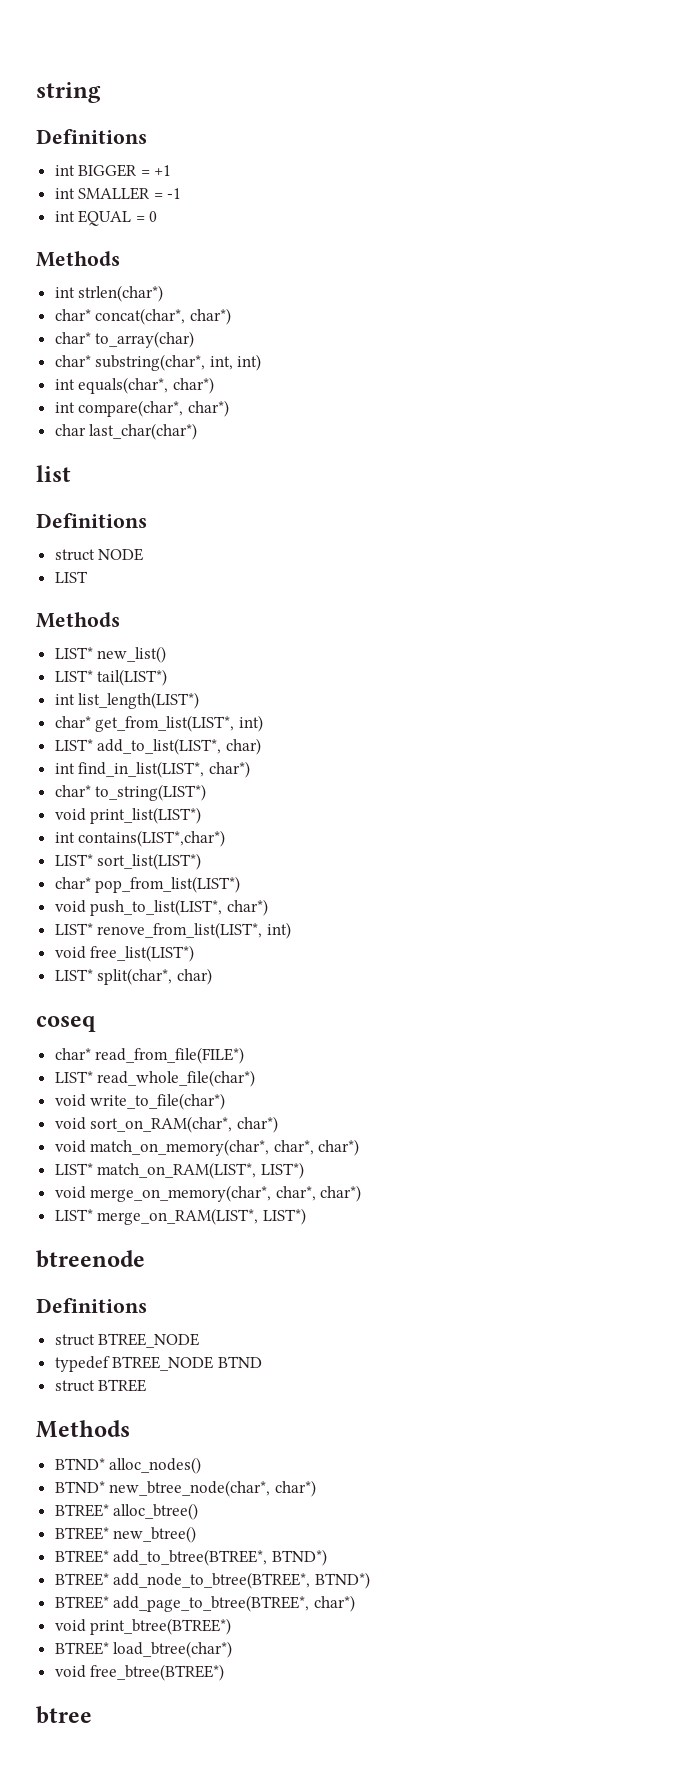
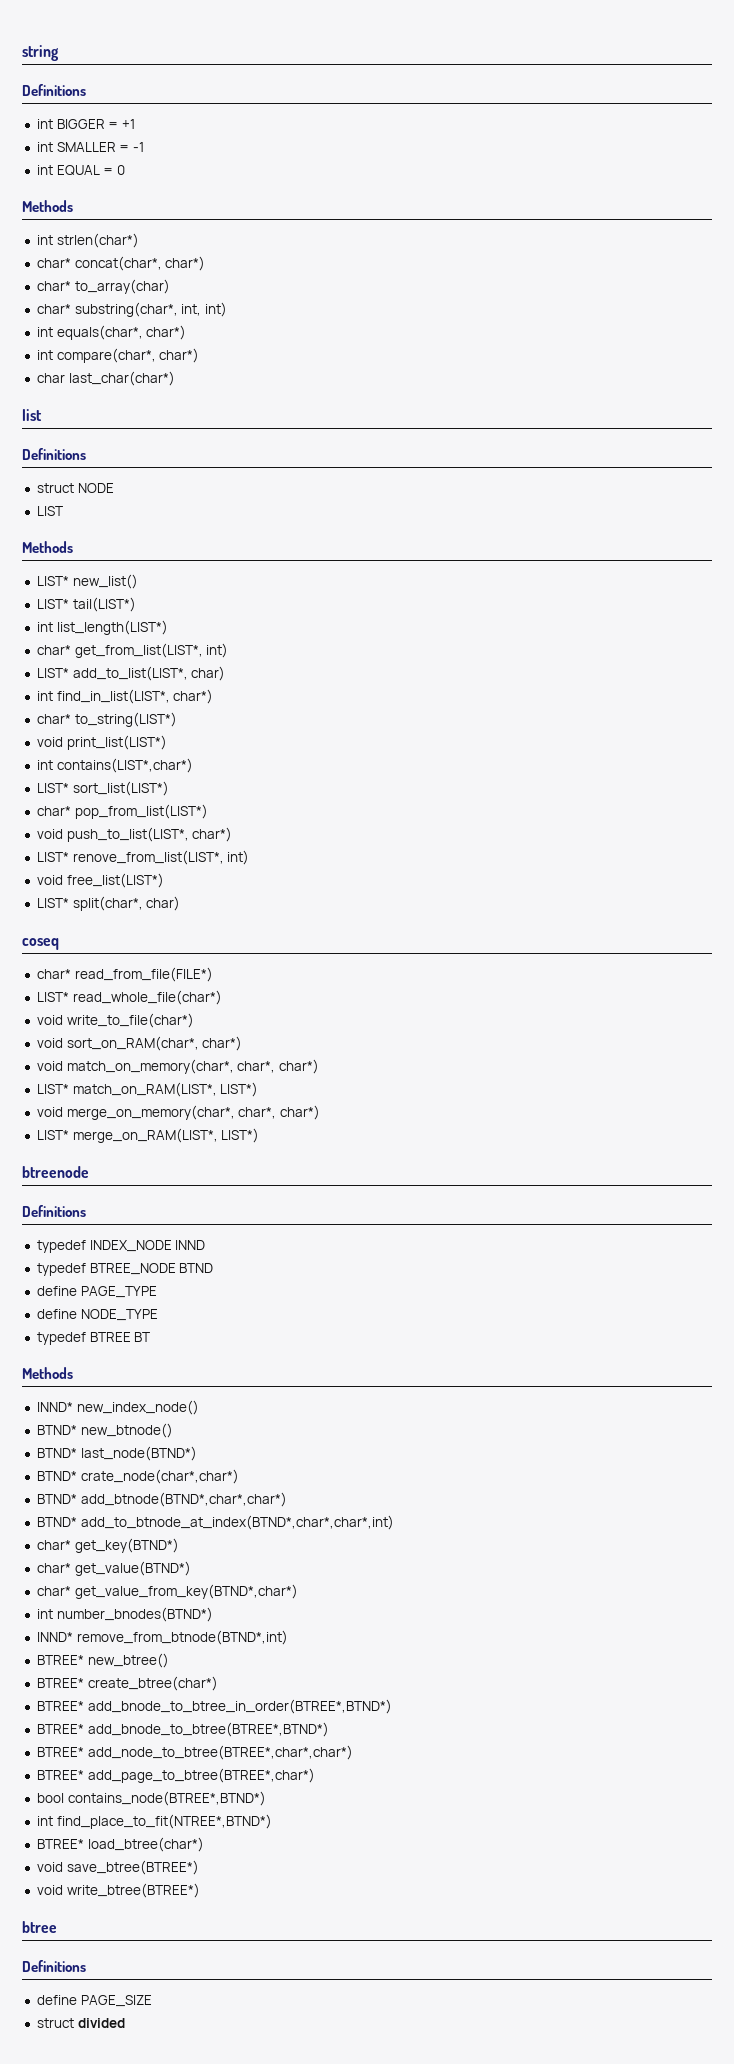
[54,1333,200,1348] struct BTREE_NODE -> [36,1240,206,1253] typedef INDEX_NODE INND
[54,1380,95,1392] struct -> [36,1286,157,1298] [36,1309,158,1321] [36,1332,86,1345] define PAGE_TYPE // define NODE_TYPE // typedef
[36,1420,130,1438] [54,1457,202,1474] [54,1480,316,1497] [54,1503,199,1520] // Methods // BTND* alloc_nodes() // BTND* new_btree_node(char*, char*) // BTREE* alloc_btree() -> [134,1332,151,1342] [22,1367,73,1379] [36,1400,199,1415] [36,1423,173,1438] [36,1446,197,1461] [36,1469,239,1484] [36,1492,287,1507] [36,1515,394,1530] [36,1538,179,1553] [36,1561,191,1576] [36,1584,298,1599] [36,1607,213,1622] [36,1630,288,1645] BT // Methods // INND* new_index_node() // BTND* new_btnode() // BTND* last_node(BTND*) // BTND* crate_node(char*,char*) // BTND* add_btnode(BTND*,char*,char*) // BTND* add_to_btnode_at_index(BTND*,char*,char*,int) // char* get_key(BTND*) // char* get_value(BTND*) // char* get_value_from_key(BTND*,char*) // int number_bnodes(BTND*) // INND* remove_from_btnode(BTND*,int)
[113,1549,327,1566] [54,1572,370,1589] [54,1595,355,1612] [54,1618,232,1635] [54,1641,233,1658] [54,1664,225,1681] [36,1706,92,1724] add_to_btree(BTREE*, BTND*) // BTREE* add_node_to_btree(BTREE*, BTND*) // BTREE* add_page_to_btree(BTREE*, char*) // void print_btree(BTREE*) // BTREE* load_btree(char*) // void free_btree(BTREE*) // btree -> [87,1676,218,1691] [36,1699,392,1714] [36,1722,329,1737] [36,1745,353,1760] [36,1768,315,1783] [36,1791,266,1806] [36,1814,272,1829] [36,1837,204,1852] [36,1860,199,1875] [36,1883,200,1898] [22,1921,57,1933] [22,1960,86,1972] [36,1995,152,2007] [36,2018,125,2028] create_btree(char*) // BTREE* add_bnode_to_btree_in_order(BTREE*,BTND*) // BTREE* add_bnode_to_btree(BTREE*,BTND*) // BTREE* add_node_to_btree(BTREE*,char*,char*) // BTREE* add_page_to_btree(BTREE*,char*) // bool contains_node(BTREE*,BTND*) // int find_place_to_fit(NTREE*,BTND*) // BTREE* load_btree(char*) // void save_btree(BTREE*) // void write_btree(BTREE*) // btree // Definitions // define PAGE_SIZE // struct divided

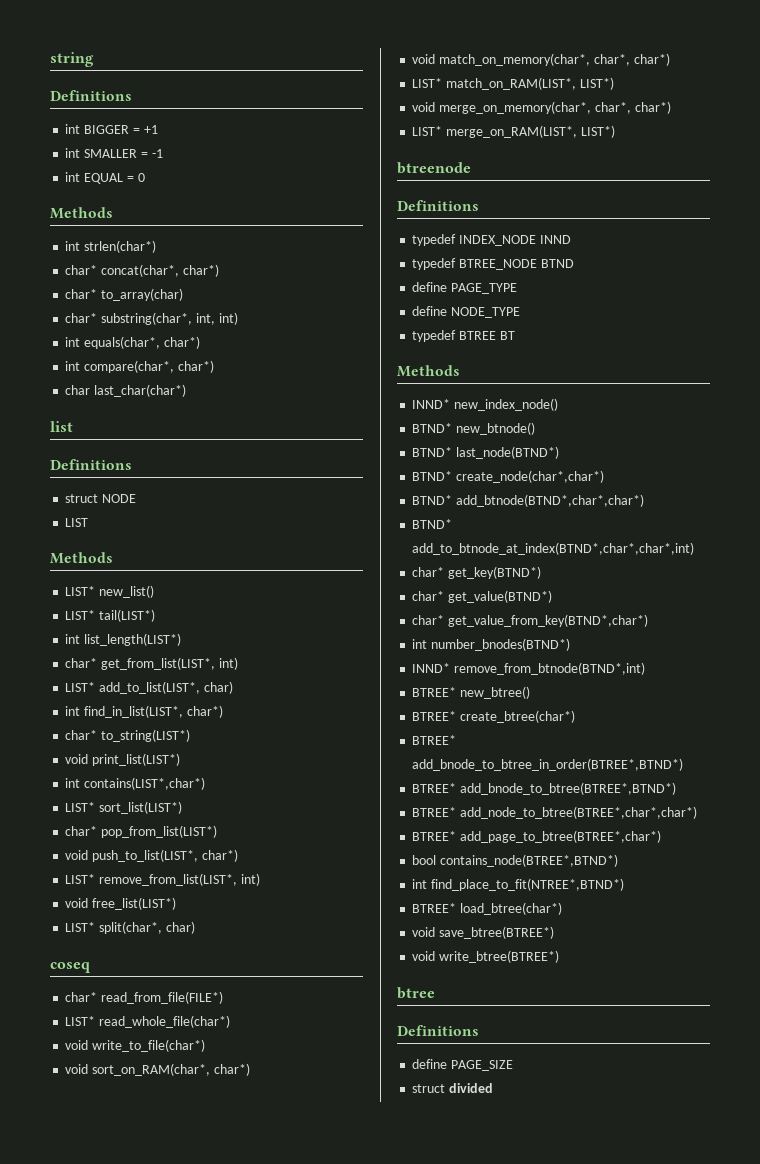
[72,850,224,865] renove_from_list(LIST*, -> [99,873,238,886] remove_from_list(LIST*,
[80,1469,239,1484] crate_node(char*,char*) -> [456,470,605,483] create_node(char*,char*)

